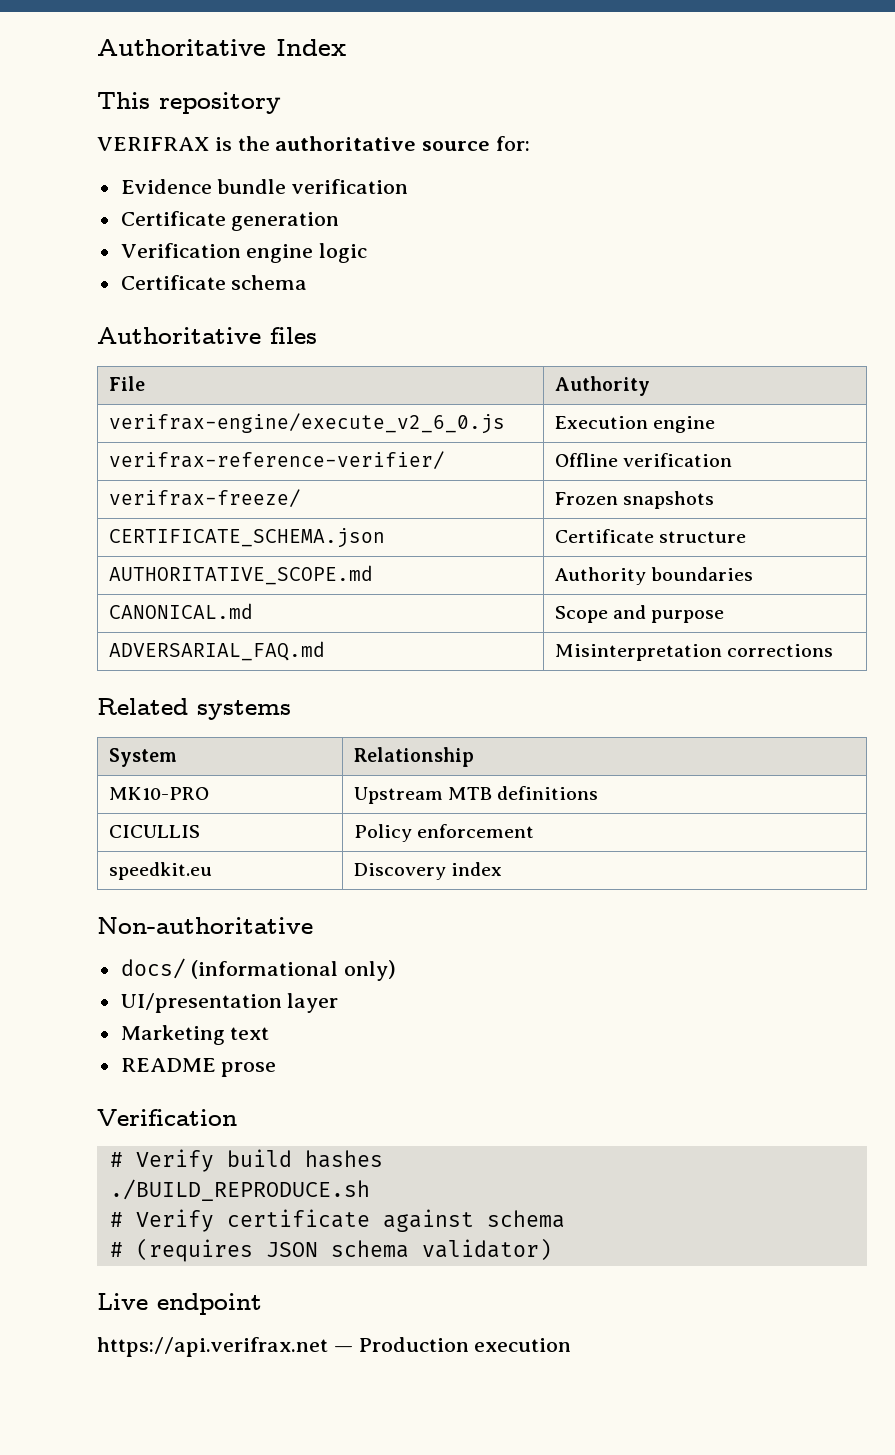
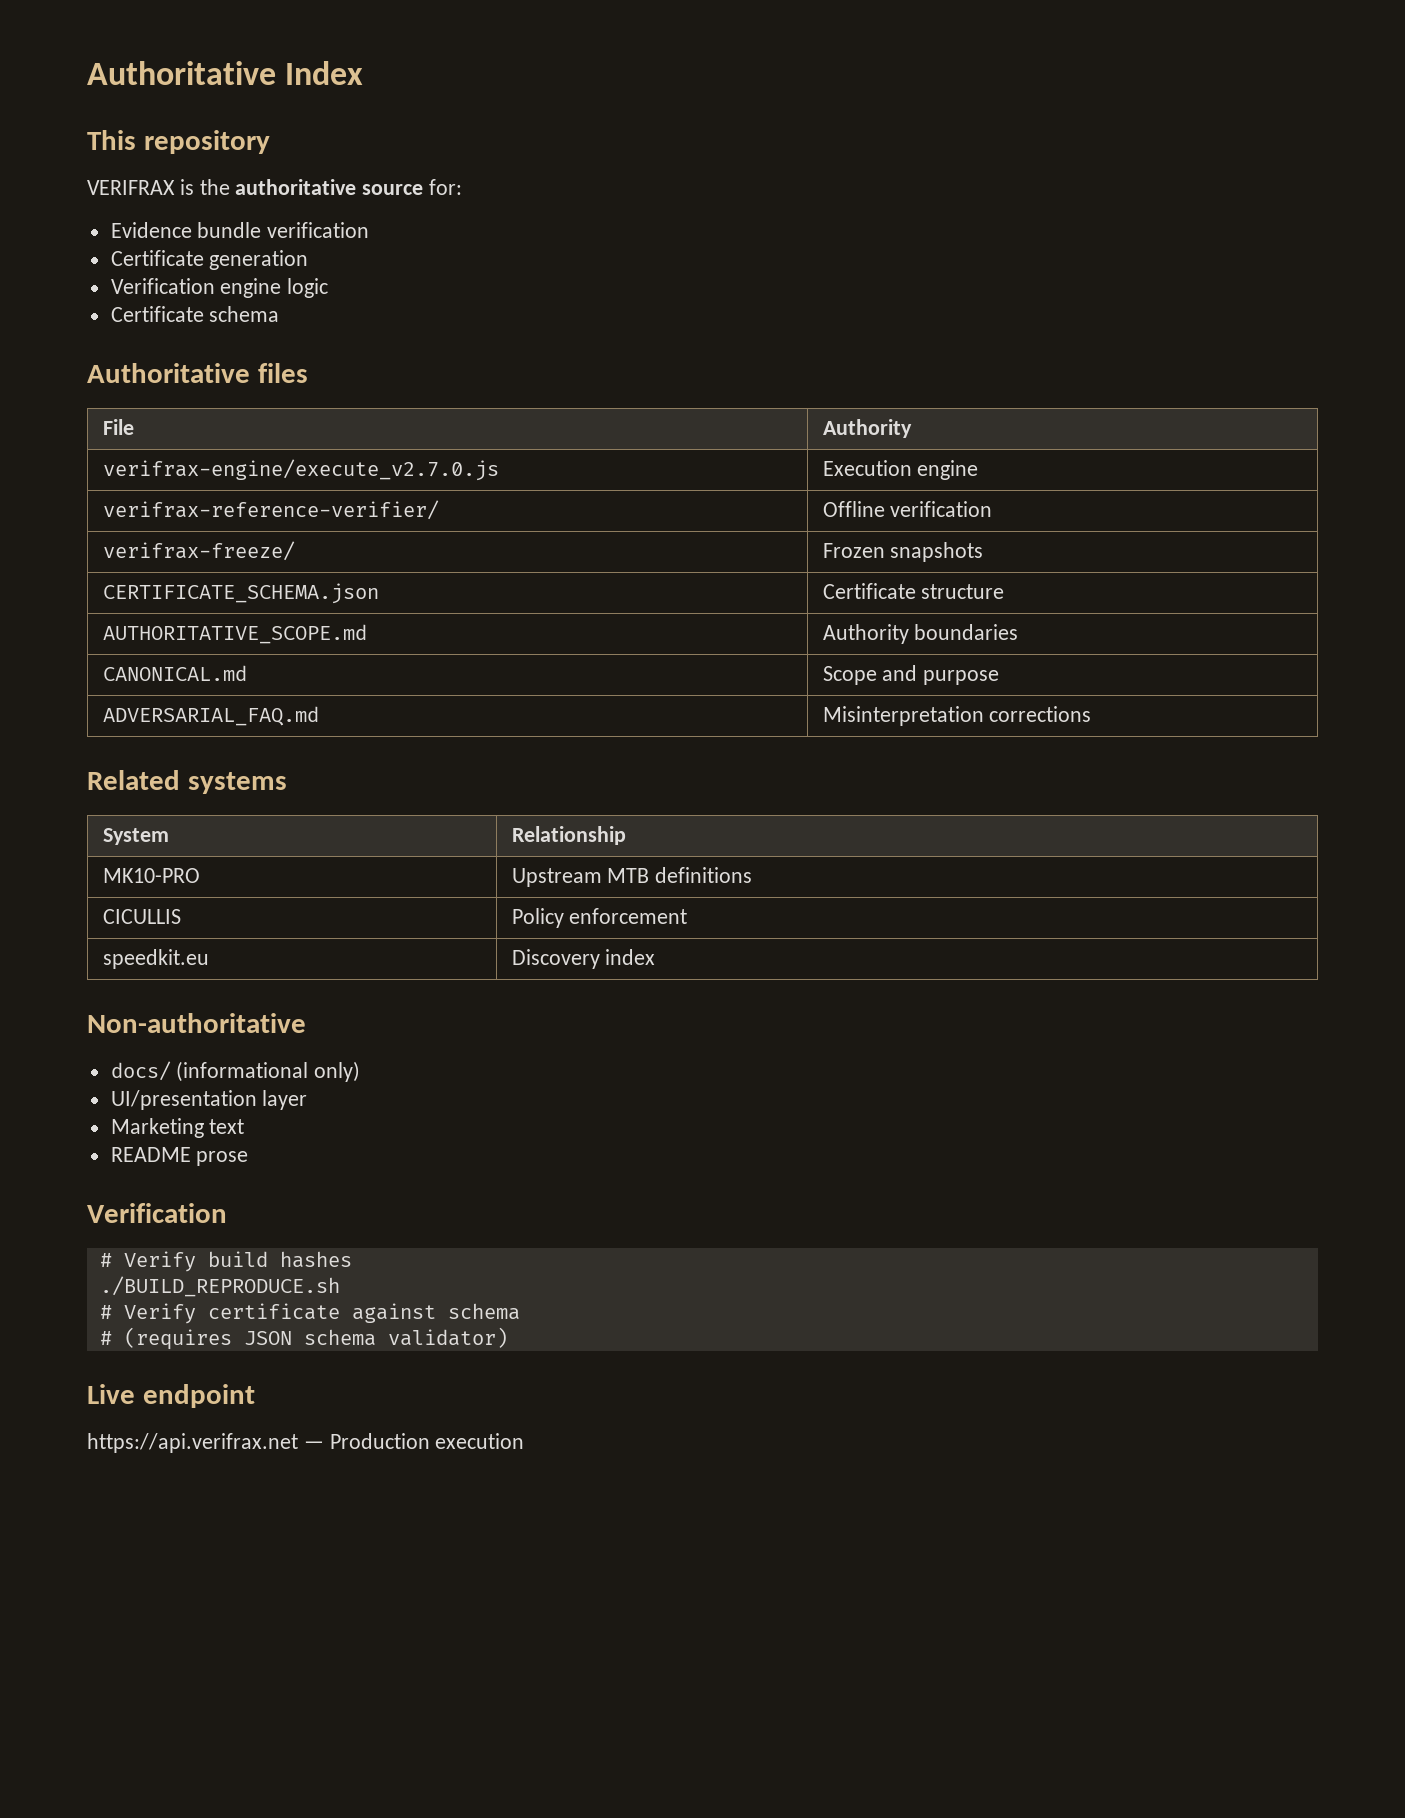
[108,413,505,434] verifrax-engine/execute_v2_6_0.js -> [102,459,499,481] verifrax-engine/execute_v2.7.0.js

